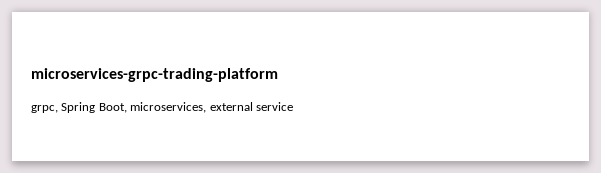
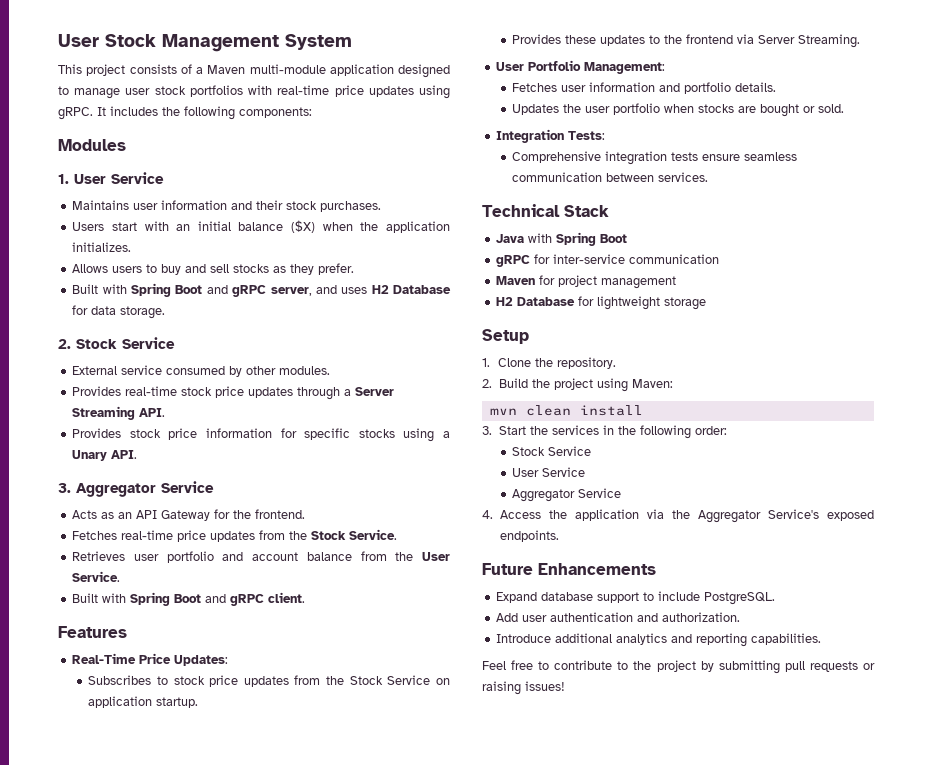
[31,68,278,82] [31,102,293,113] microservices-grpc-trading-platform // grpc, Spring Boot, microservices, external service -> [58,34,352,52] [58,64,450,78] [58,85,451,99] [58,106,312,120] [58,139,126,151] [58,172,164,184] [72,200,382,212] [72,220,450,233] [72,242,132,252] [72,263,355,275] [72,283,451,297] [72,305,166,319] [58,337,175,349] [72,365,331,377] [72,386,395,400] [72,406,166,420] [72,428,450,442] [72,450,138,461] [58,481,214,497] [72,509,306,521] [72,529,398,542] [72,551,450,563] [72,571,121,582] [72,592,306,606] [58,626,127,638] [72,653,229,666] [88,675,450,687] [88,696,199,708] [512,34,861,48] [496,60,666,74] [512,82,777,94] [512,103,845,117] [496,129,606,143] [512,151,798,165] [512,172,709,182] [482,204,609,217] [496,232,628,246] [496,254,720,267] [496,275,677,289] [496,296,707,310] [482,329,529,344] [482,357,616,369] [482,378,673,392] [489,405,643,416] [482,425,727,439] [512,446,592,456] [512,467,586,477] [512,488,622,502] [482,509,874,523] [499,530,559,542] [482,563,656,575] [496,591,776,605] [496,612,741,622] [496,633,822,647] [482,660,875,674] [482,681,565,695] User Stock Management System // This project consists of a Maven multi-module application designed to manage user stock portfolios with real-time price updates using gRPC. It includes the following components: // Modules // 1. User Service // Maintains user information and their stock purchases. // Users start with an initial balance ($X) when the application initializes. // Allows users to buy and sell stocks as they prefer. // Built with Spring Boot and gRPC server, and uses H2 Database for data storage. // 2. Stock Service // External service consumed by other modules. // Provides real-time stock price updates through a Server Streaming API. // Provides stock price information for specific stocks using a Unary API. // 3. Aggregator Service // Acts as an API Gateway for the frontend. // Fetches real-time price updates from the Stock Service. // Retrieves user portfolio and account balance from the User Service. // Built with Spring Boot and gRPC client. // Features // Real-Time Price Updates: // Subscribes to stock price updates from the Stock Service on application startup. // Provides these updates to the frontend via Server Streaming. // User Portfolio Management: // Fetches user information and portfolio details. // Updates the user portfolio when stocks are bought or sold. // Integration Tests: // Comprehensive integration tests ensure seamless communication between services. // Technical Stack // Java with Spring Boot // gRPC for inter-service communication // Maven for project management // H2 Database for lightweight storage // Setup // 1. Clone the repository. // 2. Build the project using Maven: // mvn clean install // 3. Start the services in the following order: // Stock Service // User Service // Aggregator Service // 4. Access the application via the Aggregator Service's exposed endpoints. // Future Enhancements // Expand database support to include PostgreSQL. // Add user authentication and authorization. // Introduce additional analytics and reporting capabilities. // Feel free to contribute to the project by submitting pull requests or raising issues!

